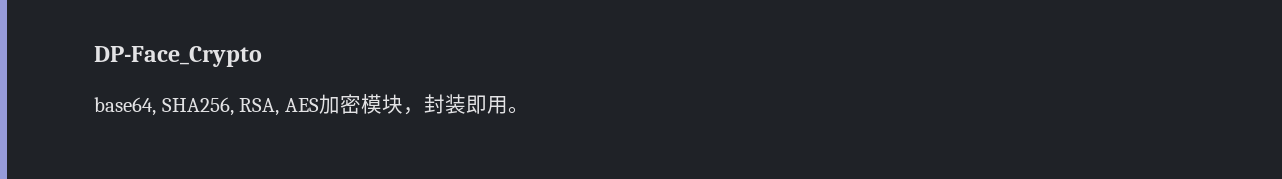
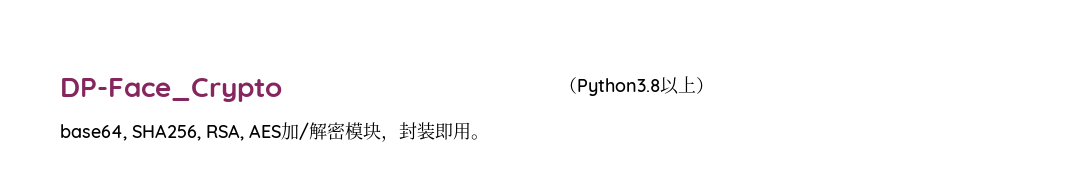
(340, 104) none -> [299,122,327,140] /解
(529, 110) none -> [559,76,714,96] （Python3.8以上）

